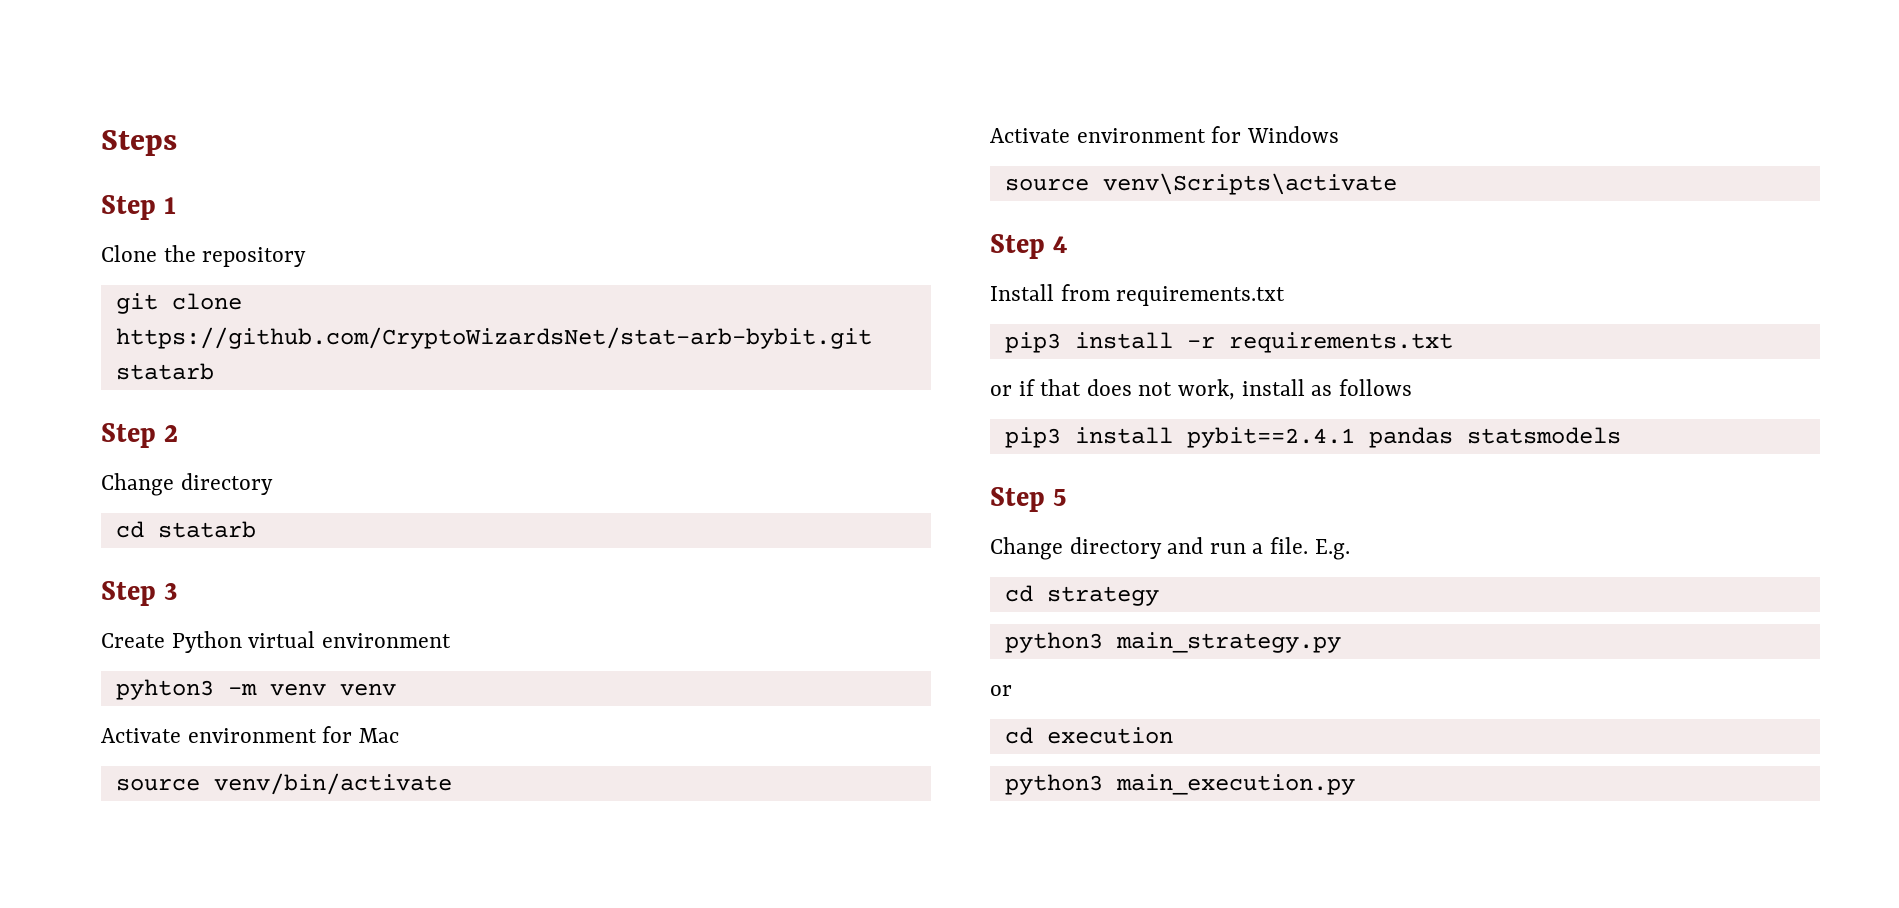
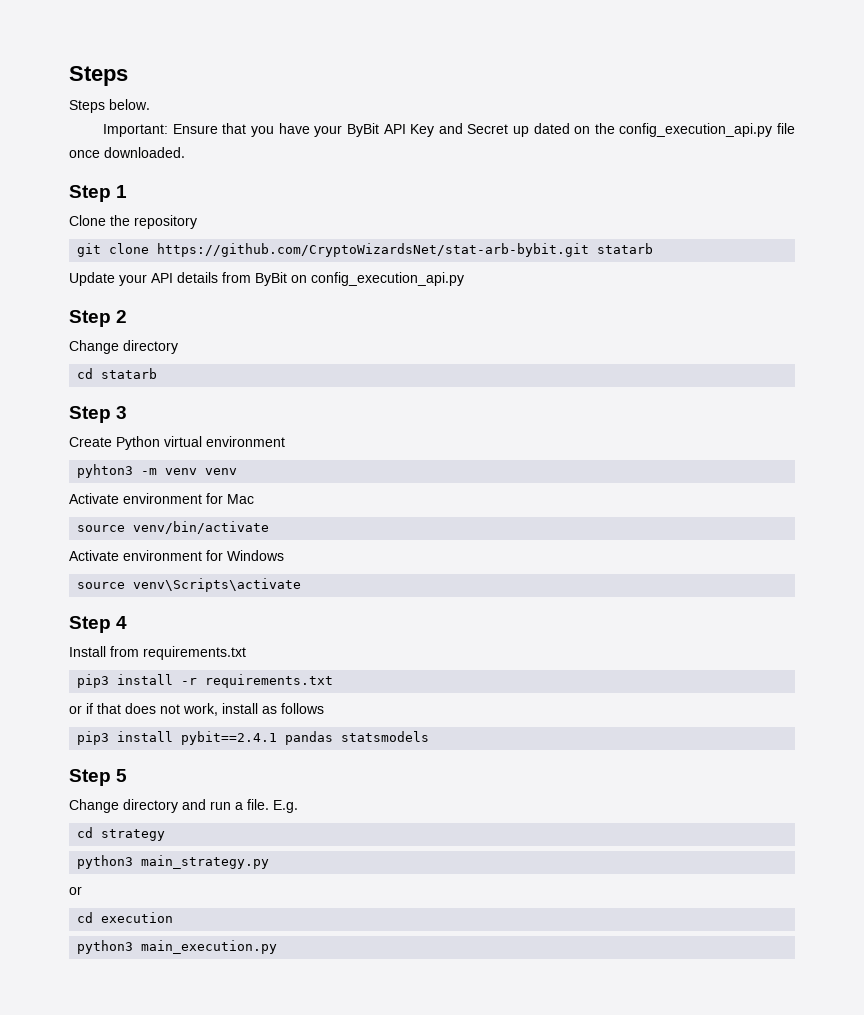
[101,130,177,156] Steps -> [69,66,128,86] [69,99,150,113] [103,123,796,137] [69,147,185,158] Steps // Steps below. // Important: Ensure that you have your ByBit API Key and Secret up dated on the config_execution_api.py file once downloaded.
(214, 371) none -> [69,272,464,286] // Update your API details from ByBit on config_execution_api.py

